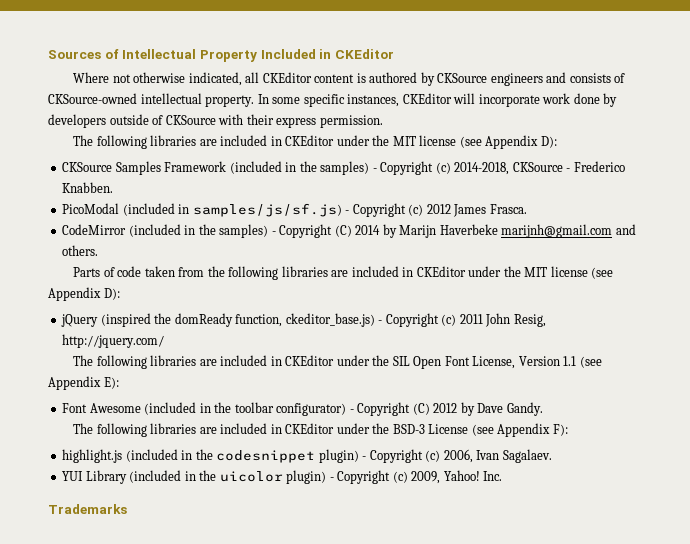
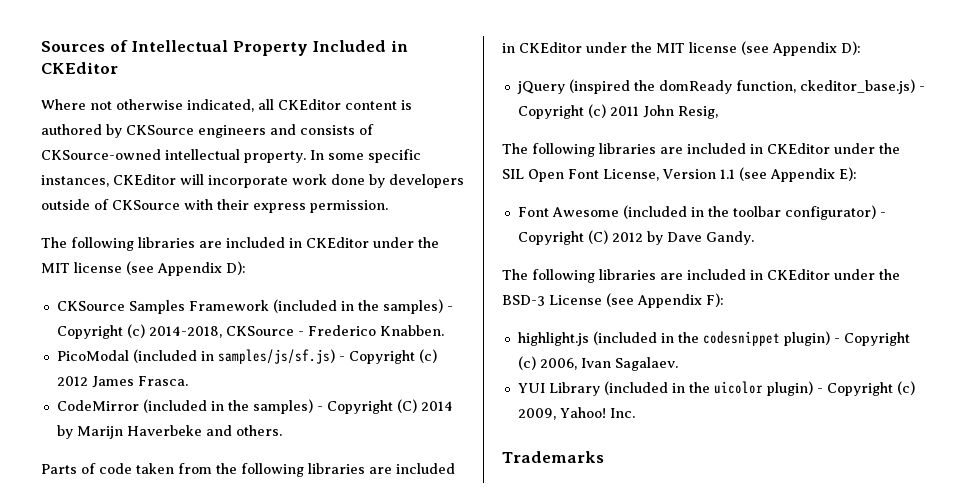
[501,224,613,238] marijnh@gmail.com -> (202, 430) none
[62,334,165,348] http://jquery.com/ -> (718, 112) none

